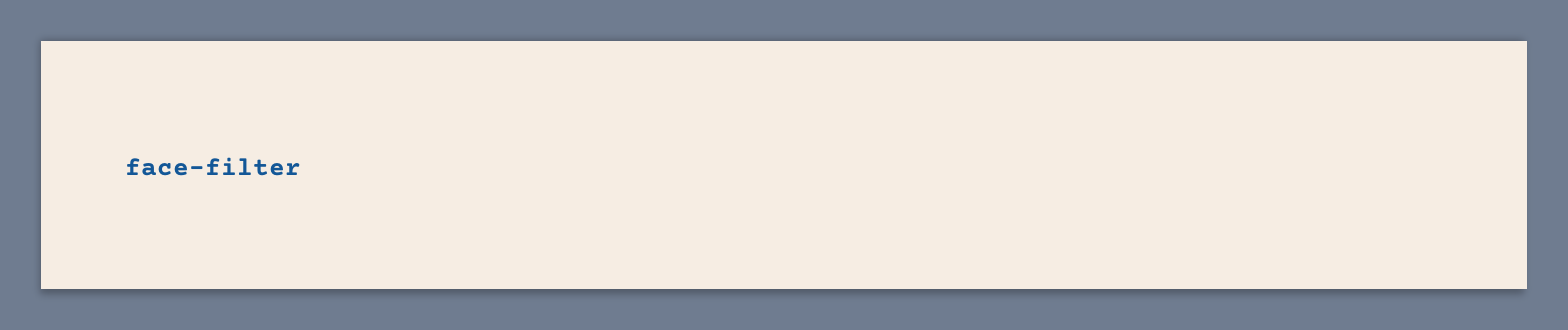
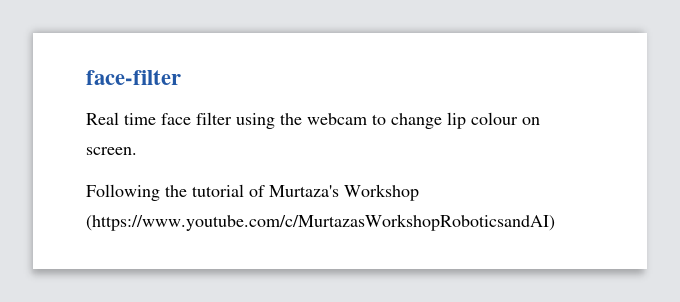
(301, 166) none -> [86,112,540,129] [86,147,137,155] [86,184,419,201] [86,214,555,231] // Real time face filter using the webcam to change lip colour on screen. // Following the tutorial of Murtaza's Workshop (https://www.youtube.com/c/MurtazasWorkshopRoboticsandAI)

